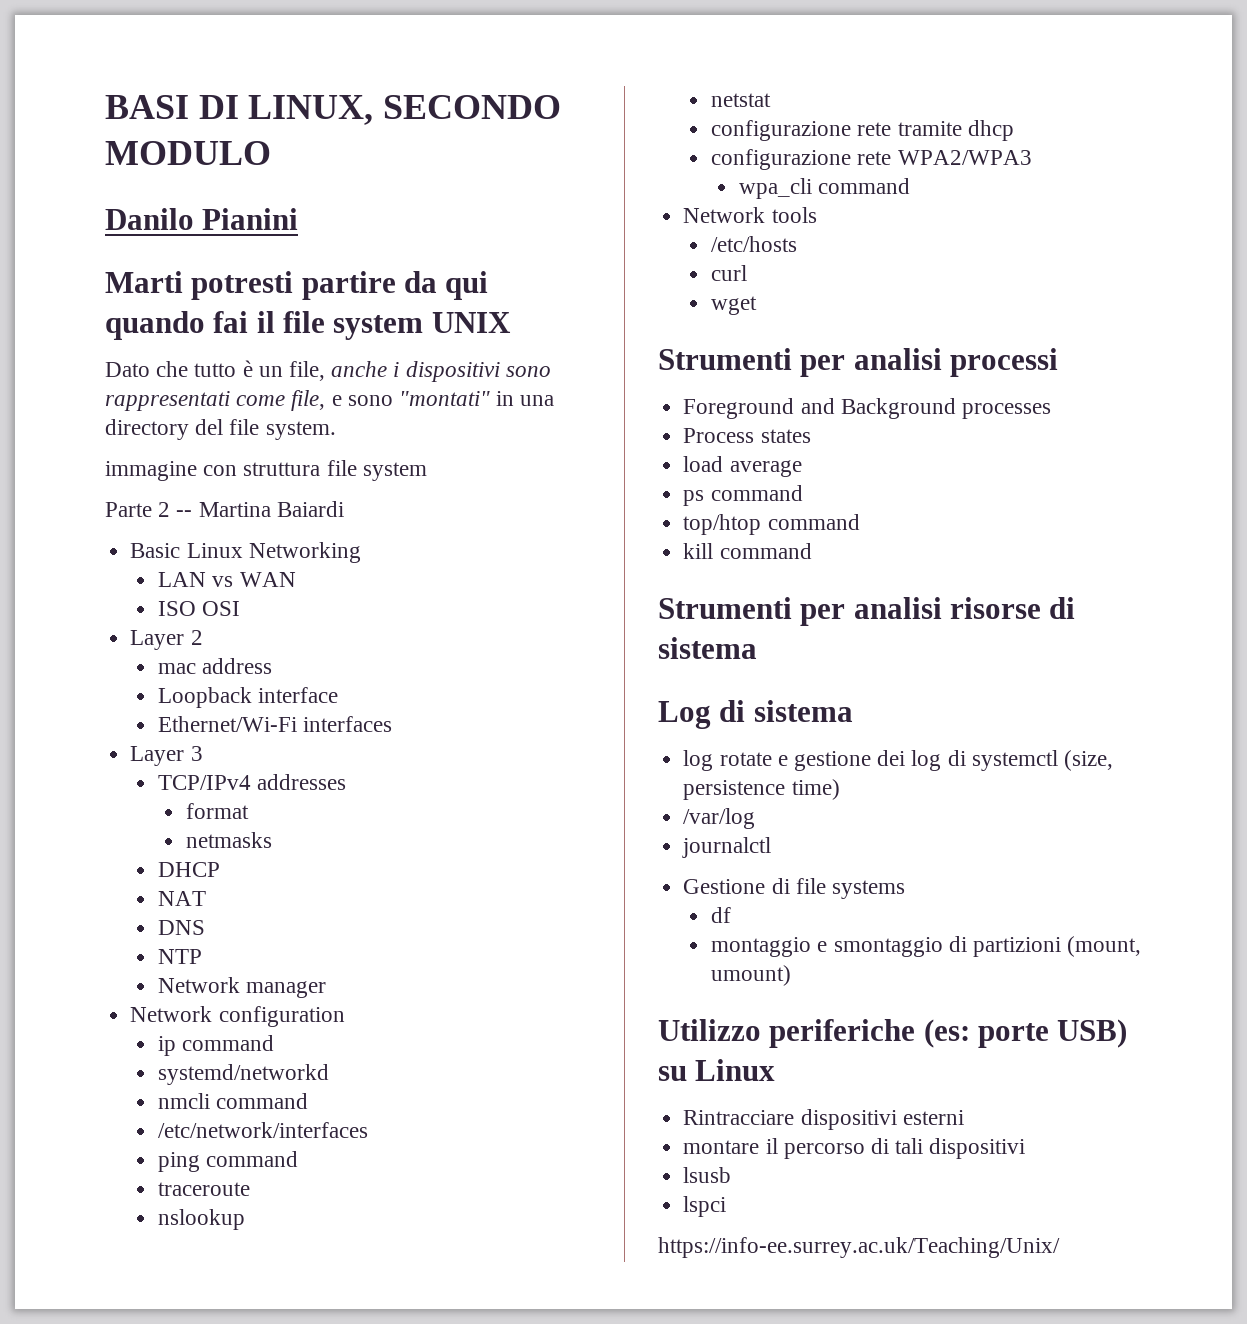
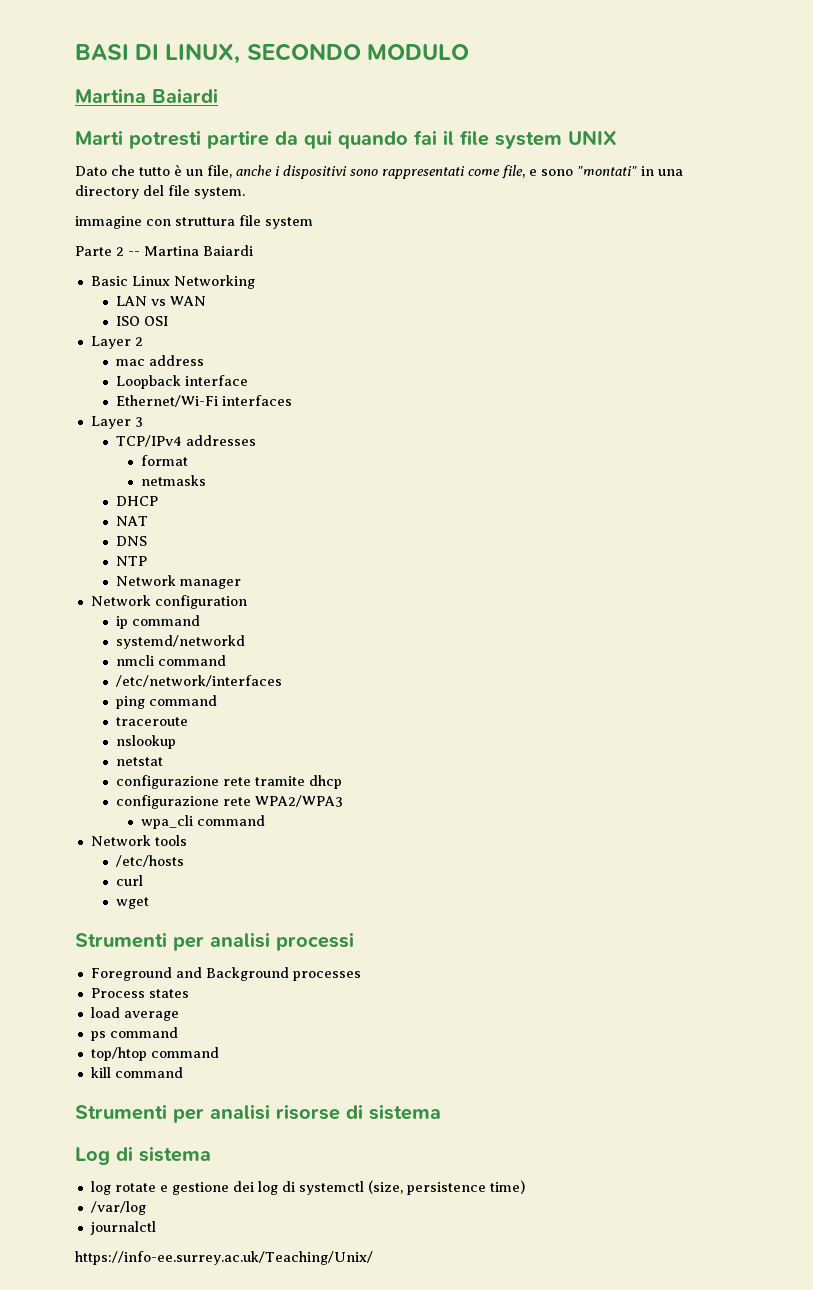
[105,208,299,230] Danilo Pianini -> [75,88,218,103] Martina Baiardi
[683,878,905,899] [711,907,732,923] [711,936,1142,957] [711,965,792,986] [658,1019,1128,1048] [658,1059,776,1081] [683,1109,964,1130] [683,1138,1026,1159] [683,1167,732,1183] [683,1196,727,1217] // Gestione di file systems // df // montaggio e smontaggio di partizioni (mount, umount) // Utilizzo periferiche (es: porte USB) su Linux // Rintracciare dispositivi esterni // montare il percorso di tali dispositivi // lsusb // lspci -> (156, 1228) none

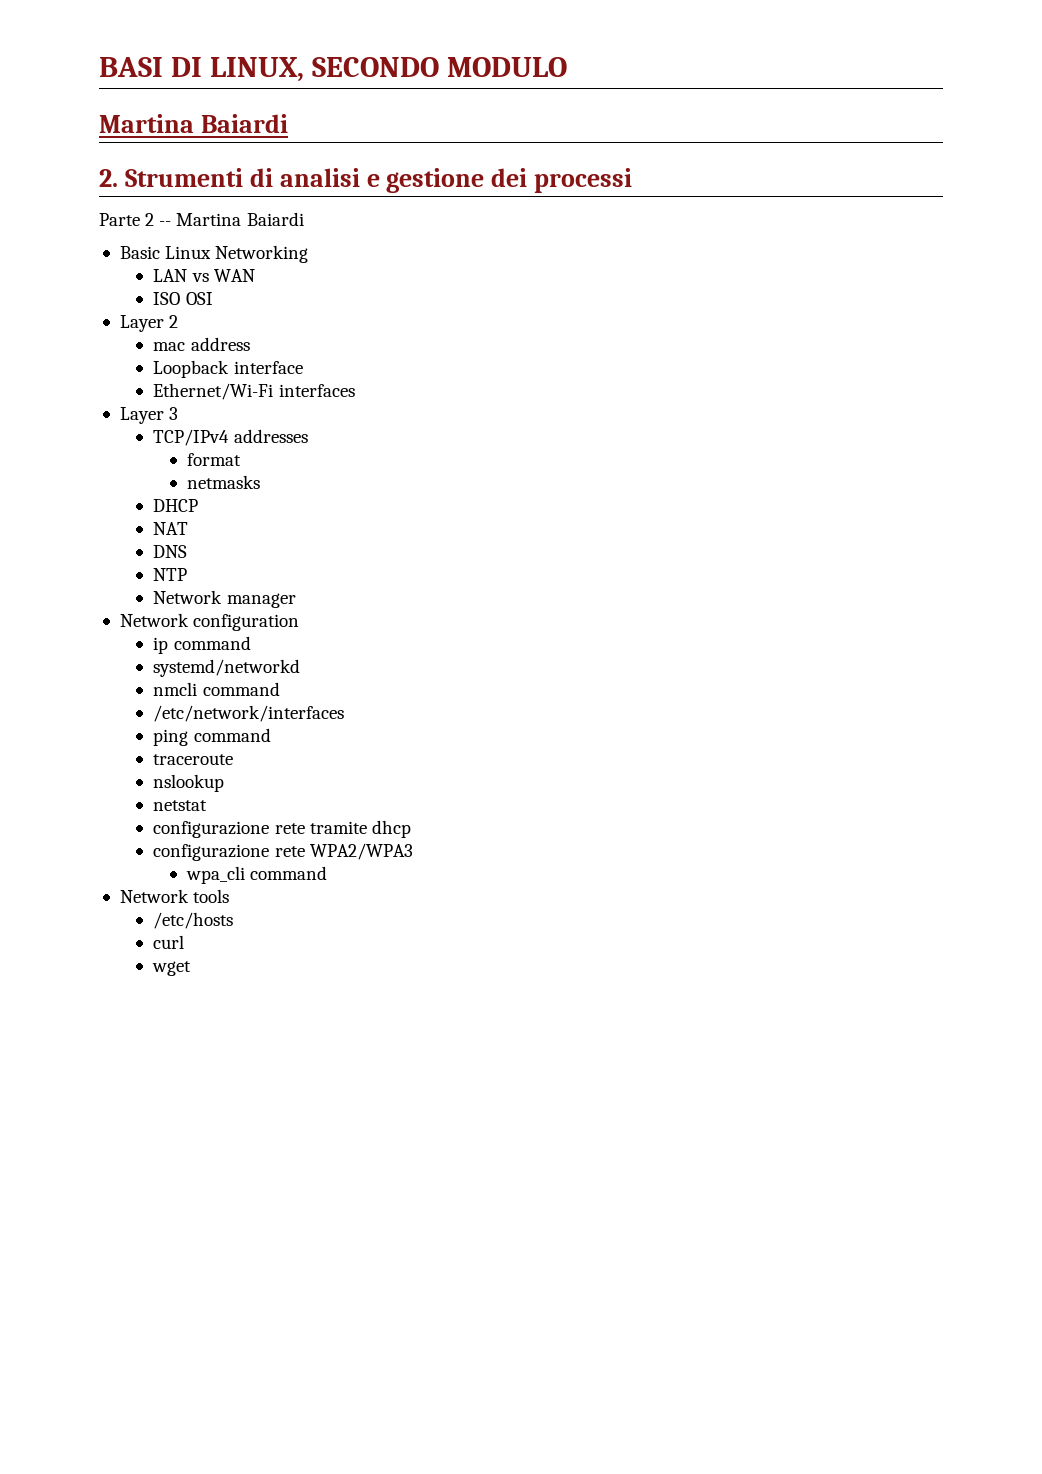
[75,130,617,149] [75,164,683,179] [75,185,245,199] [75,215,313,229] Marti potresti partire da qui quando fai il file system UNIX // Dato che tutto è un file, anche i dispositivi sono rappresentati come file, e sono "montati" in una directory del file system. // immagine con struttura file system -> [99,168,633,193] 2. Strumenti di analisi e gestione dei processi
[75,932,354,951] [90,967,361,981] [90,988,189,998] [90,1007,179,1021] [90,1027,178,1041] [90,1047,219,1061] [90,1067,183,1078] [75,1104,441,1123] [75,1146,211,1165] [90,1180,525,1195] [90,1201,146,1215] [89,1221,156,1235] [75,1251,373,1265] // Strumenti per analisi processi // Foreground and Background processes // Process states // load average // ps command // top/htop command // kill command // Strumenti per analisi risorse di sistema // Log di sistema // log rotate e gestione dei log di systemctl (size, persistence time) // /var/log // journalctl // https://info-ee.surrey.ac.uk/Teaching/Unix/ -> (192, 968) none

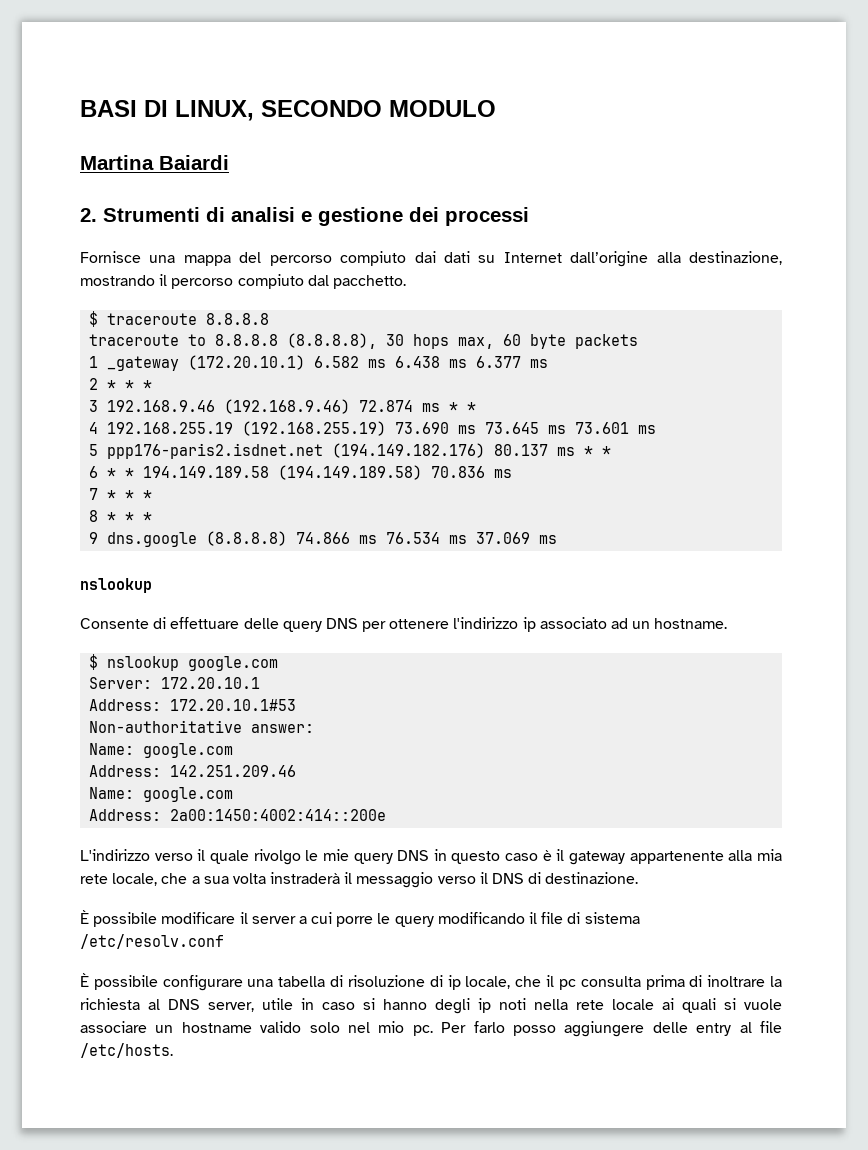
[99,212,304,226] [119,245,309,263] [153,269,255,282] [153,292,213,305] [119,315,179,332] [153,337,250,351] [153,360,303,378] [153,383,355,400] [119,407,179,424] [153,429,308,446] [186,453,241,466] [186,475,260,489] [153,499,199,512] [153,522,189,535] [153,545,188,558] [153,568,188,581] [153,590,296,608] [119,613,300,631] [153,636,251,654] [153,659,301,677] [153,682,280,696] [153,705,345,722] [153,728,271,746] [153,754,234,765] [153,774,225,792] [153,800,208,811] [153,820,411,838] [153,843,413,861] [185,866,328,884] [119,889,230,903] [153,912,234,929] [153,935,185,949] [152,961,192,976] Parte 2 -- Martina Baiardi // Basic Linux Networking // LAN vs WAN // ISO OSI // Layer 2 // mac address // Loopback interface // Ethernet/Wi-Fi interfaces // Layer 3 // TCP/IPv4 addresses // format // netmasks // DHCP // NAT // DNS // NTP // Network manager // Network configuration // ip command // systemd/networkd // nmcli command // /etc/network/interfaces // ping command // traceroute // nslookup // netstat // configurazione rete tramite dhcp // configurazione rete WPA2/WPA3 // wpa_cli command // Network tools // /etc/hosts // curl // wget -> [80,251,782,267] [80,274,406,289] [89,311,270,327] [89,333,639,349] [89,355,549,371] [89,378,153,390] [89,399,477,414] [89,421,657,436] [89,443,612,459] [89,465,513,480] [89,488,153,500] [89,510,153,522] [89,531,558,547] [80,578,152,593] [80,617,728,632] [89,654,279,671] [89,677,261,689] [89,699,297,711] [89,720,315,733] [89,743,234,758] [89,765,297,777] [89,787,234,802] [89,809,387,821] [80,849,782,865] [80,872,639,888] [80,910,640,927] [80,934,224,949] [80,973,783,991] [80,998,782,1014] [80,1021,782,1037] [80,1043,173,1058] Fornisce una mappa del percorso compiuto dai dati su Internet dall’origine alla destinazione, mostrando il percorso compiuto dal pacchetto. // $ traceroute 8.8.8.8 // traceroute to 8.8.8.8 (8.8.8.8), 30 hops max, 60 byte packets // 1 _gateway (172.20.10.1) 6.582 ms 6.438 ms 6.377 ms // 2 * * * // 3 192.168.9.46 (192.168.9.46) 72.874 ms * * // 4 192.168.255.19 (192.168.255.19) 73.690 ms 73.645 ms 73.601 ms // 5 ppp176-paris2.isdnet.net (194.149.182.176) 80.137 ms * * // 6 * * 194.149.189.58 (194.149.189.58) 70.836 ms // 7 * * * // 8 * * * // 9 dns.google (8.8.8.8) 74.866 ms 76.534 ms 37.069 ms // nslookup // Consente di effettuare delle query DNS per ottenere l'indirizzo ip associato ad un hostname. // $ nslookup google.com // Server: 172.20.10.1 // Address: 172.20.10.1#53 // Non-authoritative answer: // Name: google.com // Address: 142.251.209.46 // Name: google.com // Address: 2a00:1450:4002:414::200e // L'indirizzo verso il quale rivolgo le mie query DNS in questo caso è il gateway appartenente alla mia rete locale, che a sua volta instraderà il messaggio verso il DNS di destinazione. // È possibile modificare il server a cui porre le query modificando il file di sistema /etc/resolv.conf // È possibile configurare una tabella di risoluzione di ip locale, che il pc consulta prima di inoltrare la richiesta al DNS server, utile in caso si hanno degli ip noti nella rete locale ai quali si vuole associare un hostname valido solo nel mio pc. Per farlo posso aggiungere delle entry al file /etc/hosts.

